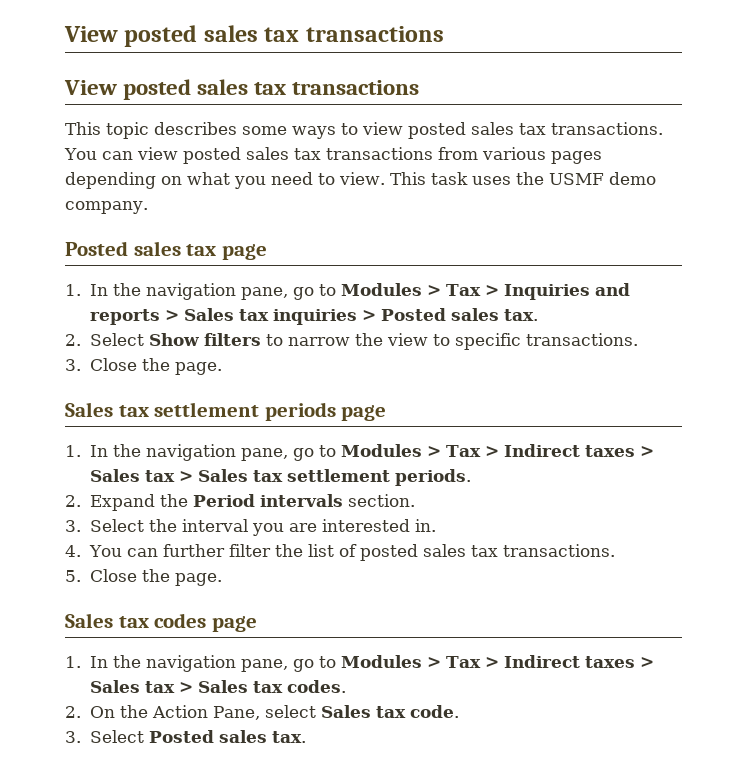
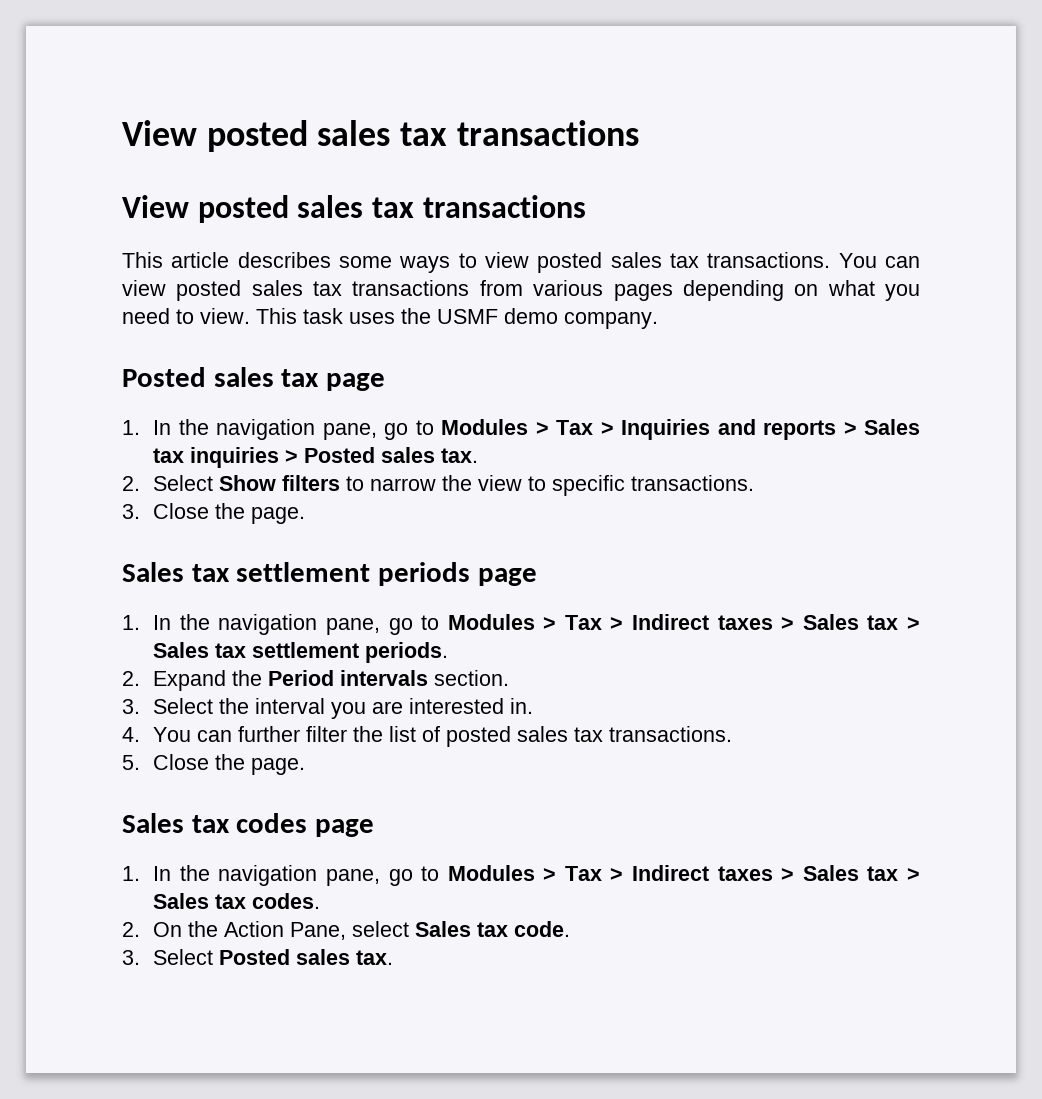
[106,122,149,139] topic -> [171,252,230,268] article

